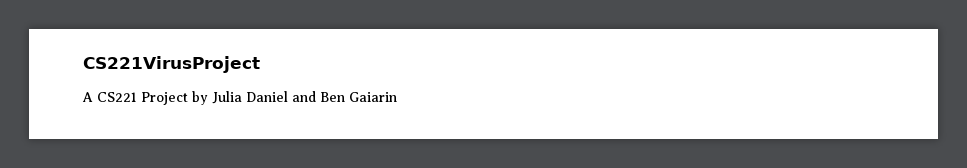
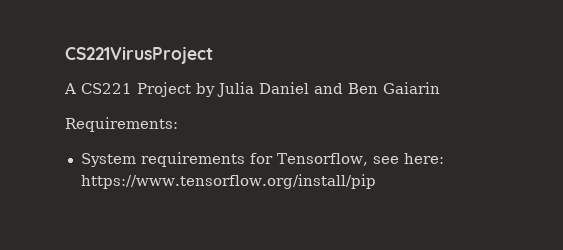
(397, 97) none -> [65,117,178,132] [80,152,444,167] [80,174,376,189] // Requirements: // System requirements for Tensorflow, see here: https://www.tensorflow.org/install/pip

